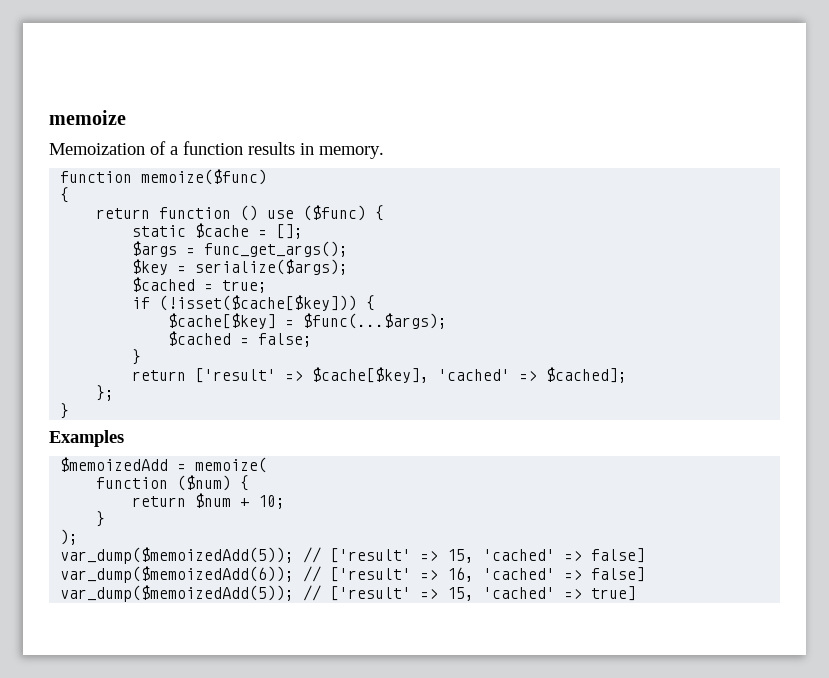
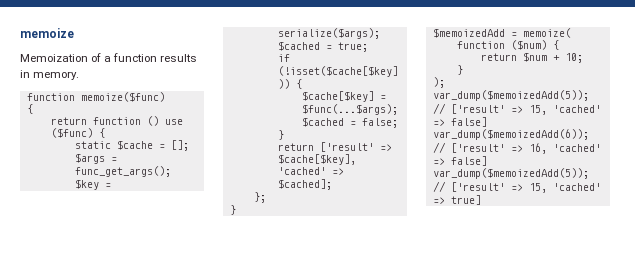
[49,430,124,447] // Examples -> (236, 210) none

